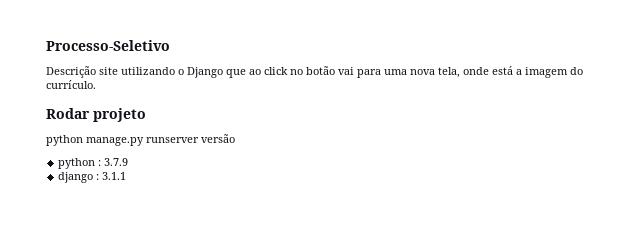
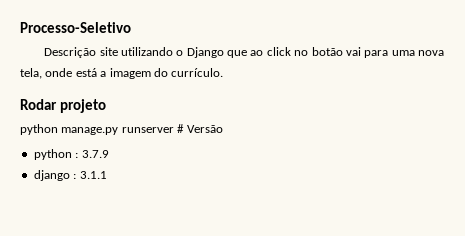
[201,134,235,143] versão -> [177,124,223,133] # Versão

